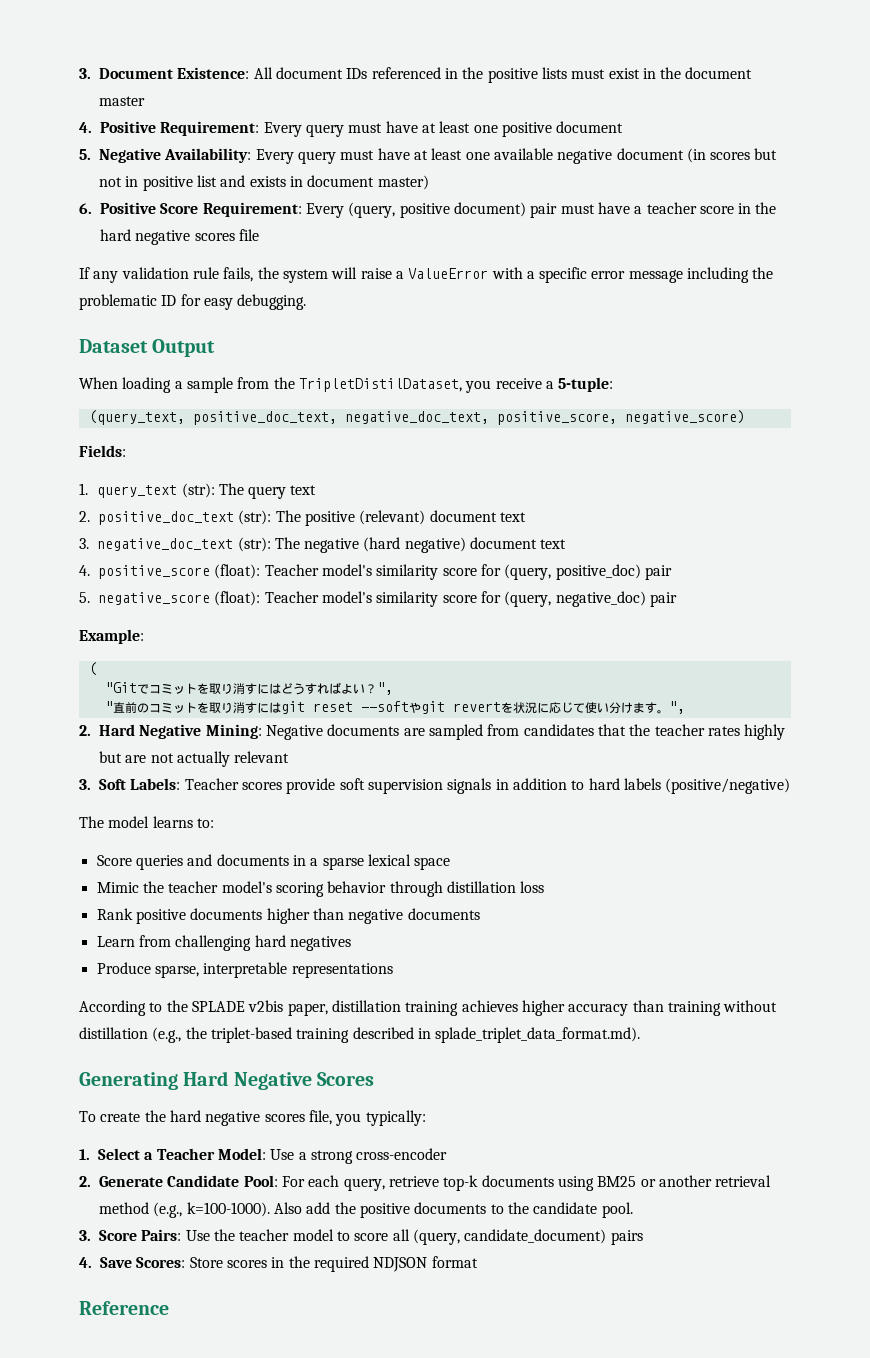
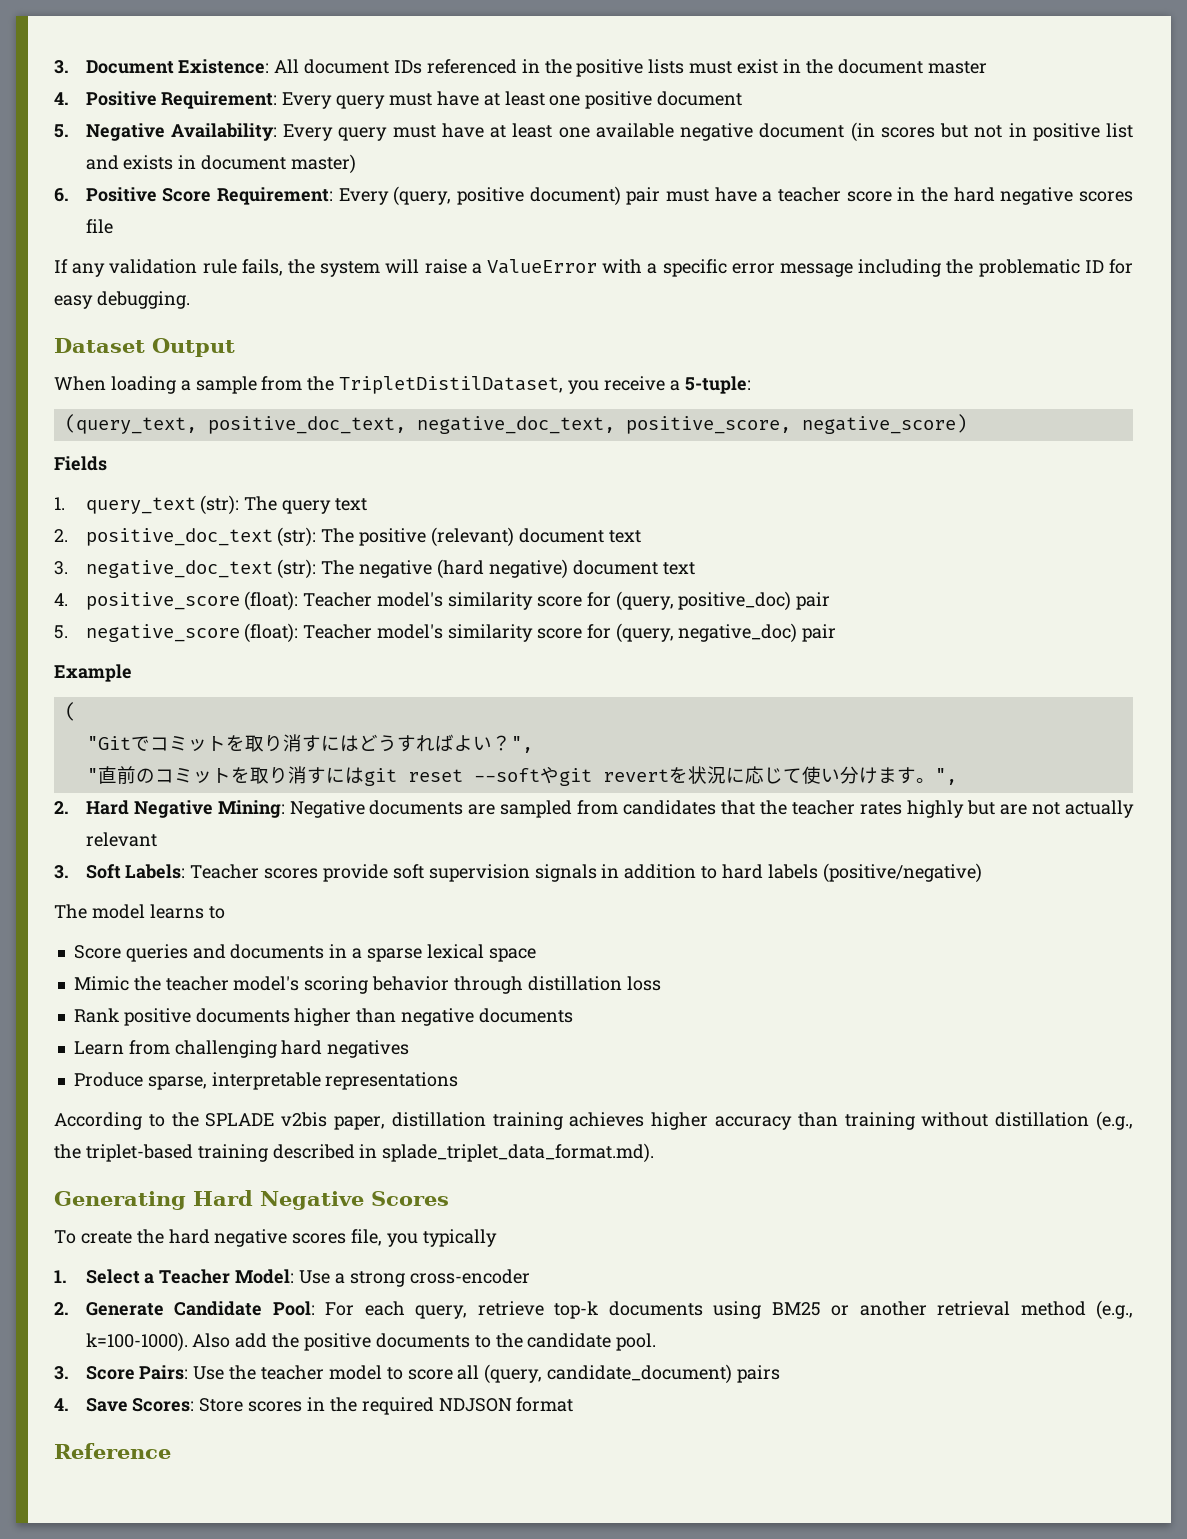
[79,445,126,457] Fields: -> [54,456,107,471] Fields
[79,629,144,644] Example: -> [54,664,132,682] Example
[196,818,214,828] to: -> [208,906,225,919] to
[365,1110,426,1126] typically: -> [422,1229,497,1247] typically

